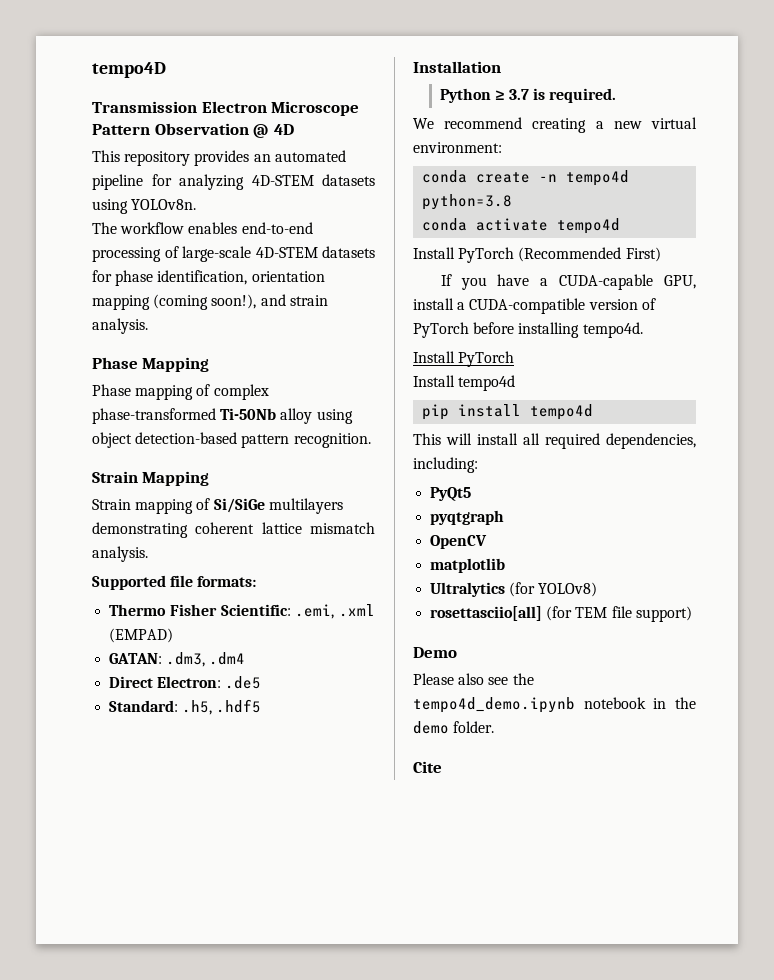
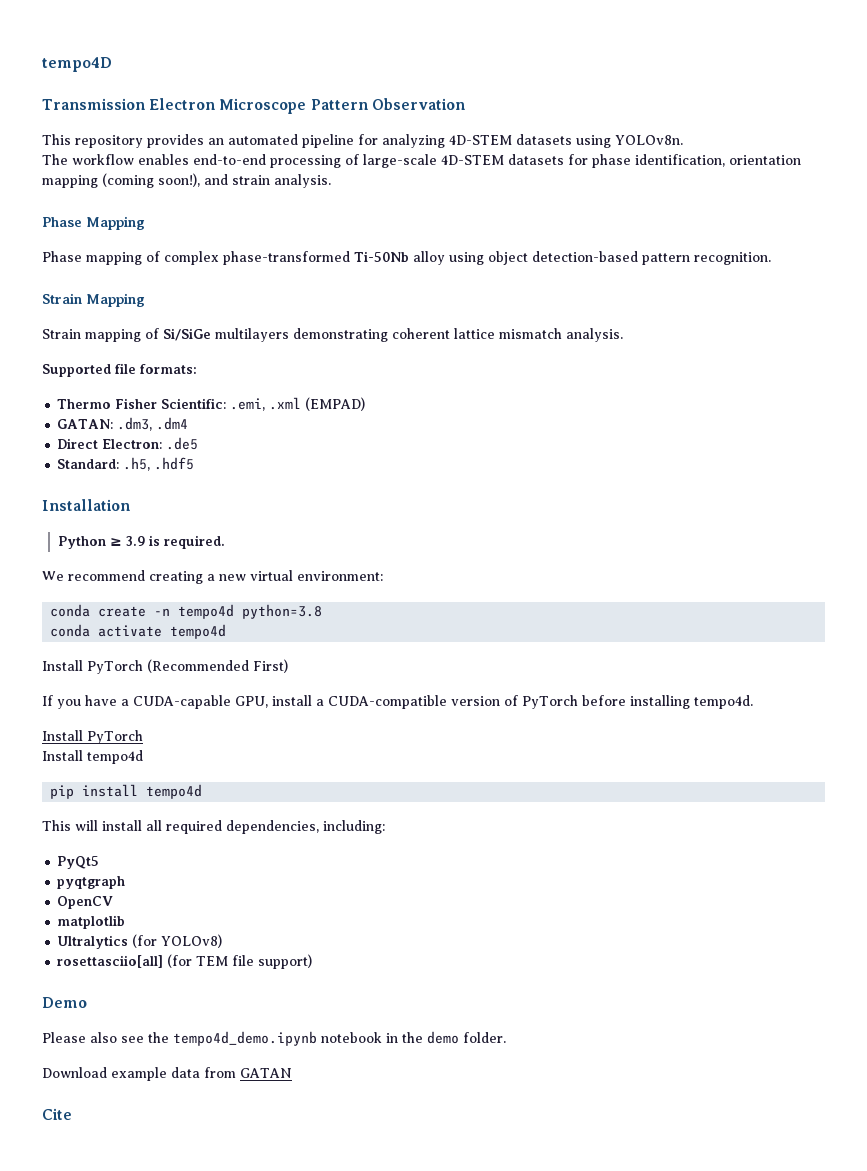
[253,124,294,138] @ 4D -> (465, 104) none
[508,89,529,100] 3.7 -> [125,536,145,546] 3.9
(495, 727) none -> [42,1067,292,1081] // Download example data from GATAN

